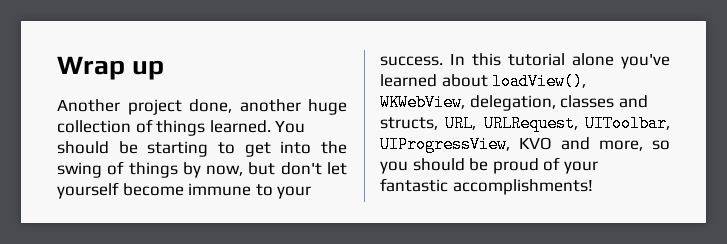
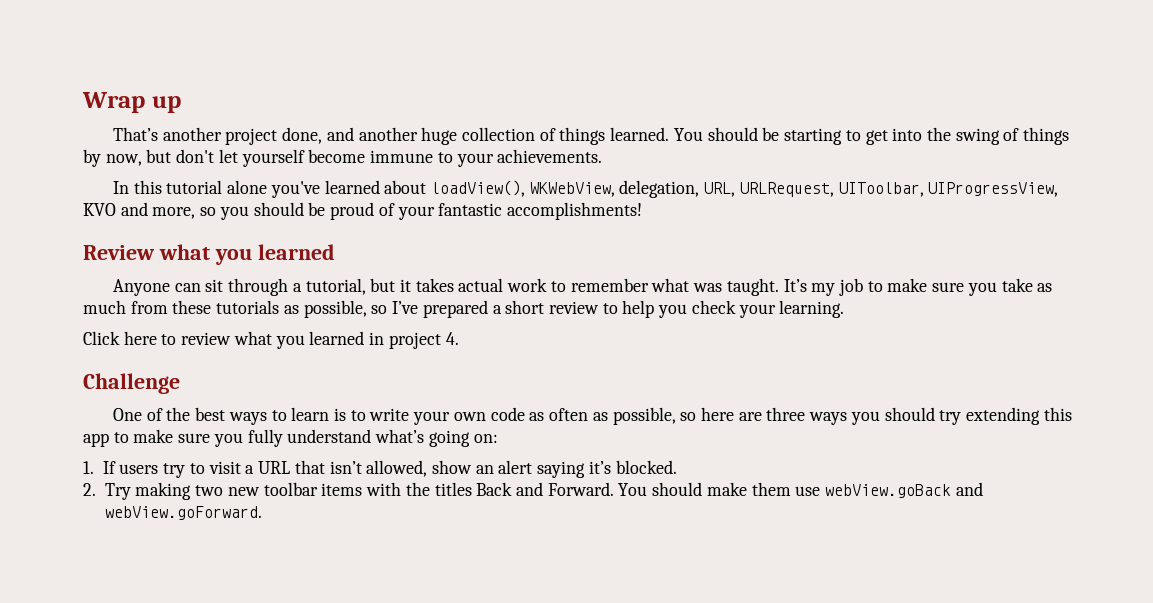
[57,99,120,112] Another -> [112,127,222,141] That’s another
(232, 106) none -> [326,127,354,141] and
[380,56,443,66] success. -> [497,149,603,163] achievements. //
[560,95,648,108] [380,117,438,130] classes and structs, -> (700, 189) none
(593, 187) none -> [83,244,335,265] [112,278,1053,296] [83,300,845,318] [83,331,459,349] [83,373,180,394] [112,407,1072,425] [83,429,498,447] [83,460,677,478] [83,482,983,500] [104,506,262,520] // Review what you learned // Anyone can sit through a tutorial, but it takes actual work to remember what was taught. It’s my job to make sure you take as much from these tutorials as possible, so I’ve prepared a short review to help you check your learning. // Click here to review what you learned in project 4. // Challenge // One of the best ways to learn is to write your own code as often as possible, so here are three ways you should try extending this app to make sure you fully understand what’s going on: // 1. If users try to visit a URL that isn’t allowed, show an alert saying it’s blocked. // 2. Try making two new toolbar items with the titles Back and Forward. You should make them use webView.goBack and webView.goForward.

